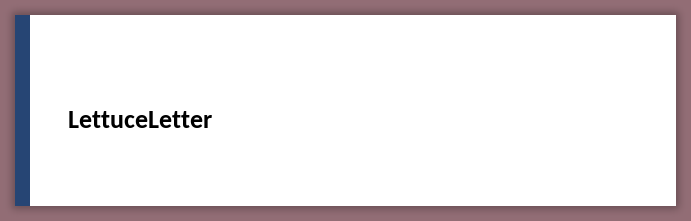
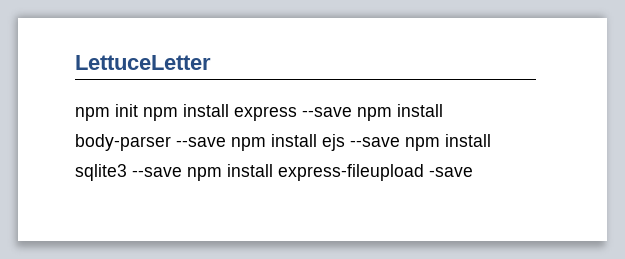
(212, 119) none -> [75,104,443,121] [75,134,491,151] [75,164,473,181] // npm init npm install express --save npm install body-parser --save npm install ejs --save npm install sqlite3 --save npm install express-fileupload -save

